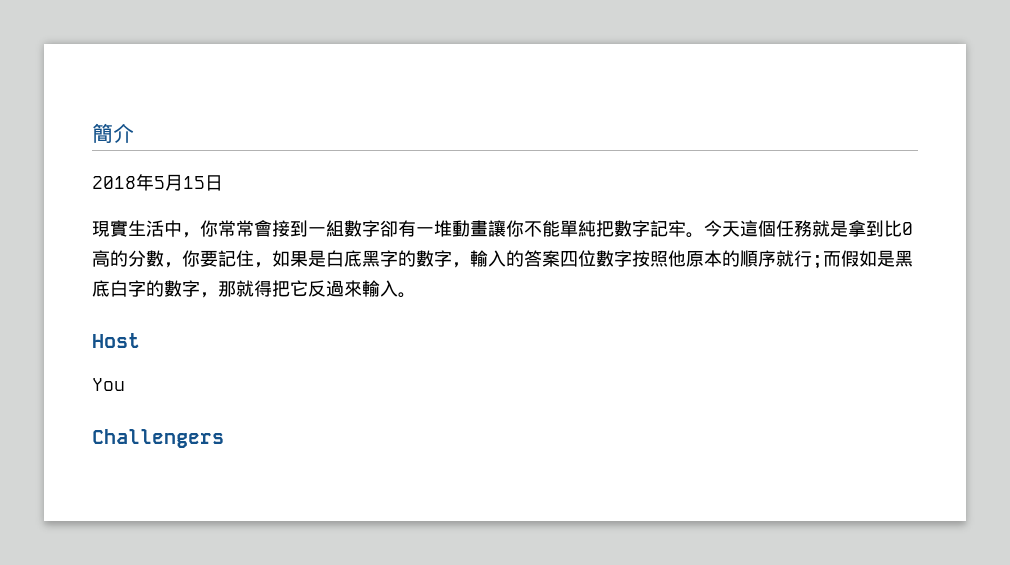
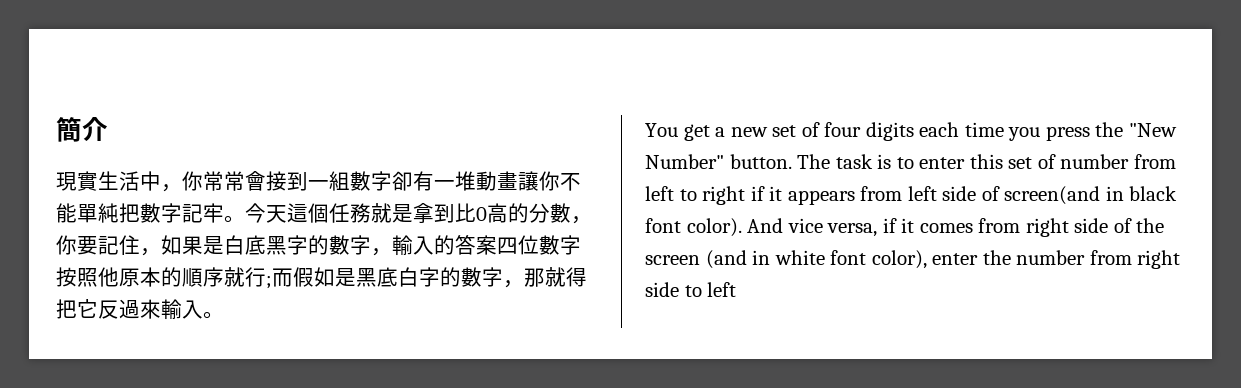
[92,174,223,191] // 2018年5月15日 -> (108, 129) none
[92,333,140,348] // Host -> (224, 315) none
[92,429,224,448] // Challengers -> [683,122,1177,141] [645,154,1176,169] [645,186,1178,205] [645,218,1165,237] [645,250,1181,269] [645,282,737,297] get a new set of four digits each time you press the "New Number" button. The task is to enter this set of number from left to right if it appears from left side of screen(and in black font color). And vice versa, if it comes from right side of the screen (and in white font color), enter the number from right side to left

